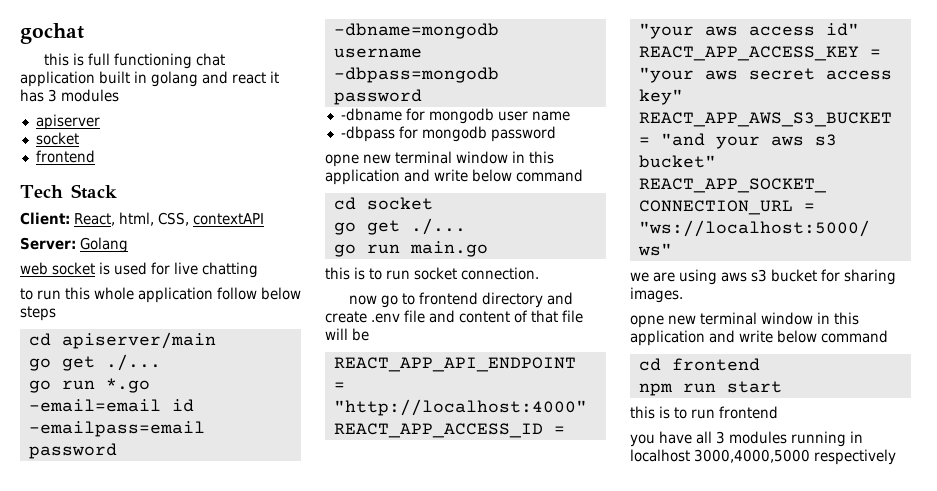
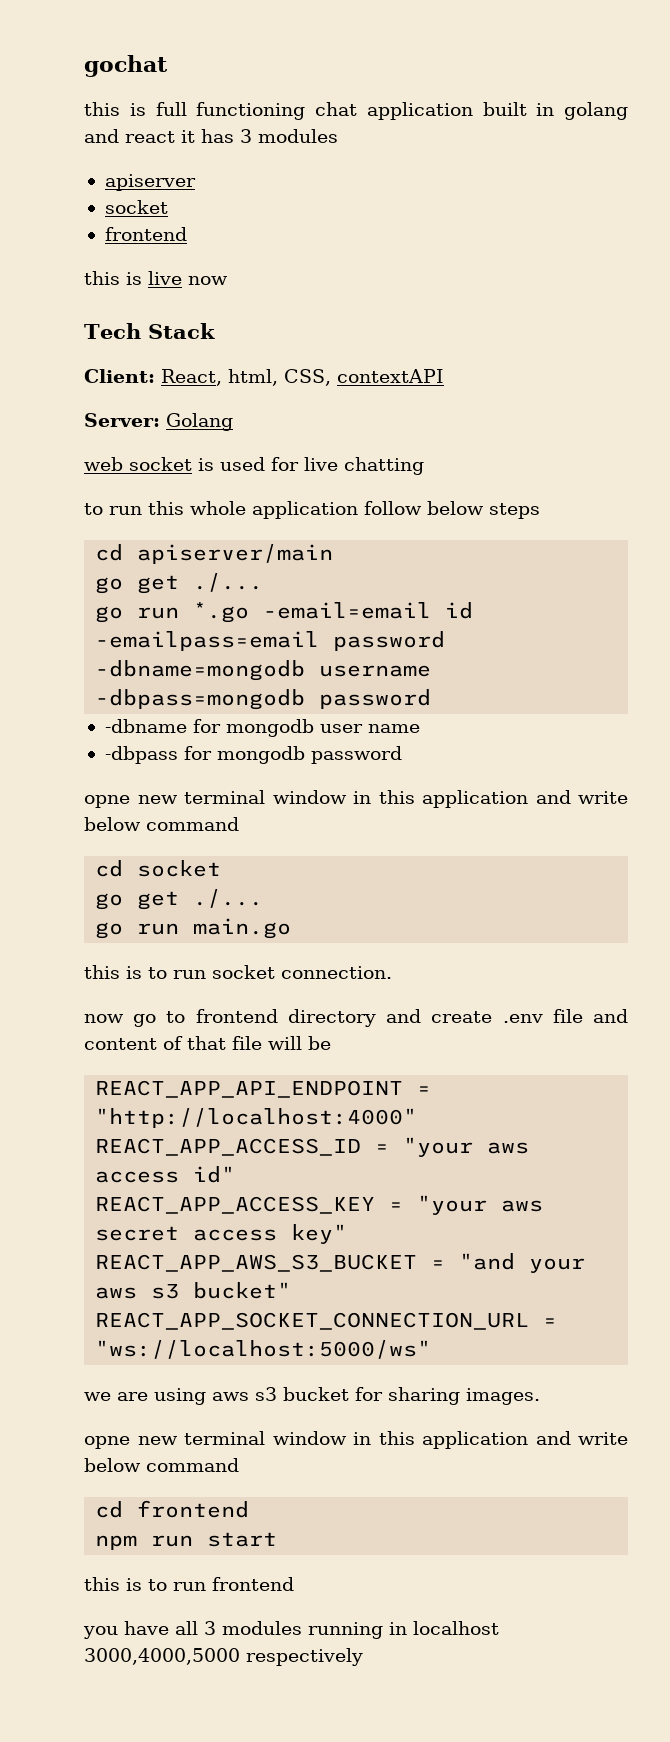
(95, 156) none -> [84,271,228,285] // this is live now

